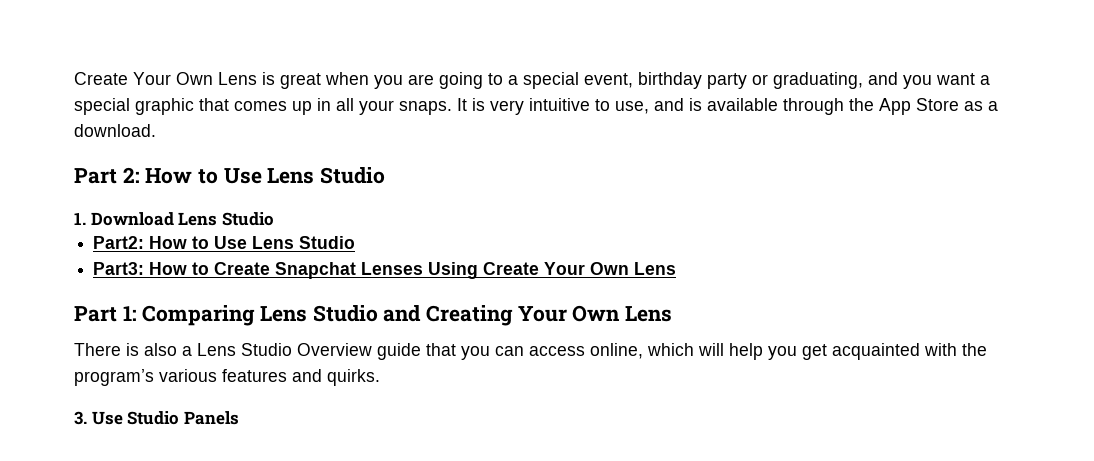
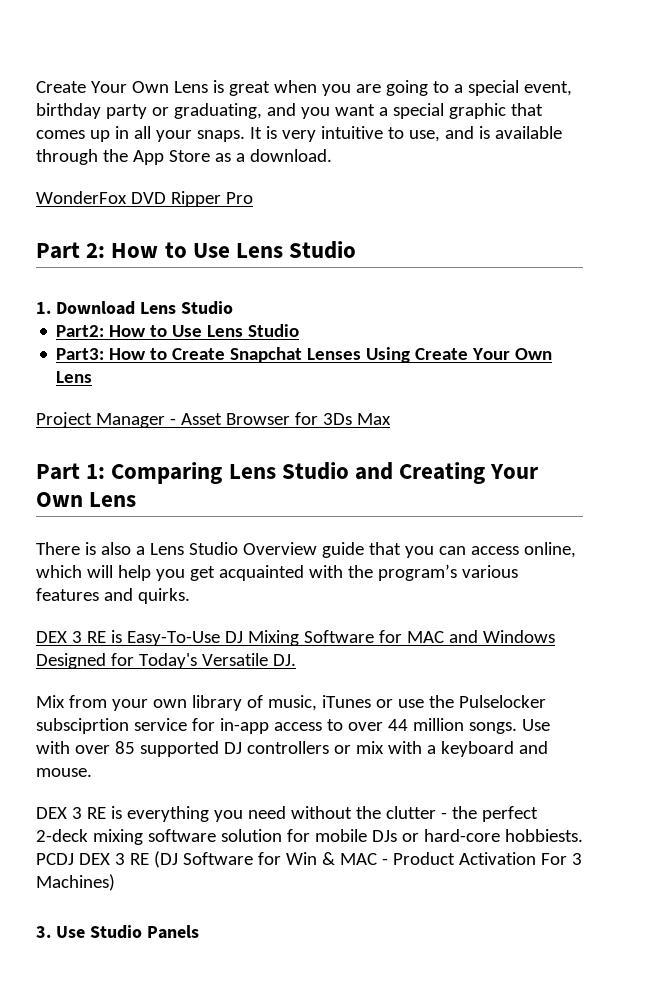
(156, 130) none -> [36,191,253,207] // WonderFox DVD Ripper Pro
(677, 268) none -> [36,412,391,428] // Project Manager - Asset Browser for 3Ds Max
(380, 377) none -> [36,630,555,646] [36,653,296,669] [36,695,546,711] [36,718,550,734] [36,741,548,757] [36,768,92,777] [36,806,538,822] [36,829,583,845] [36,851,582,868] [36,874,115,891] // DEX 3 RE is Easy-To-Use DJ Mixing Software for MAC and Windows Designed for Today's Versatile DJ. // Mix from your own library of music, iTunes or use the Pulselocker subsciprtion service for in-app access to over 44 million songs. Use with over 85 supported DJ controllers or mix with a keyboard and mouse. // DEX 3 RE is everything you need without the clutter - the perfect 2-deck mixing software solution for mobile DJs or hard-core hobbiests. PCDJ DEX 3 RE (DJ Software for Win & MAC - Product Activation For 3 Machines)

